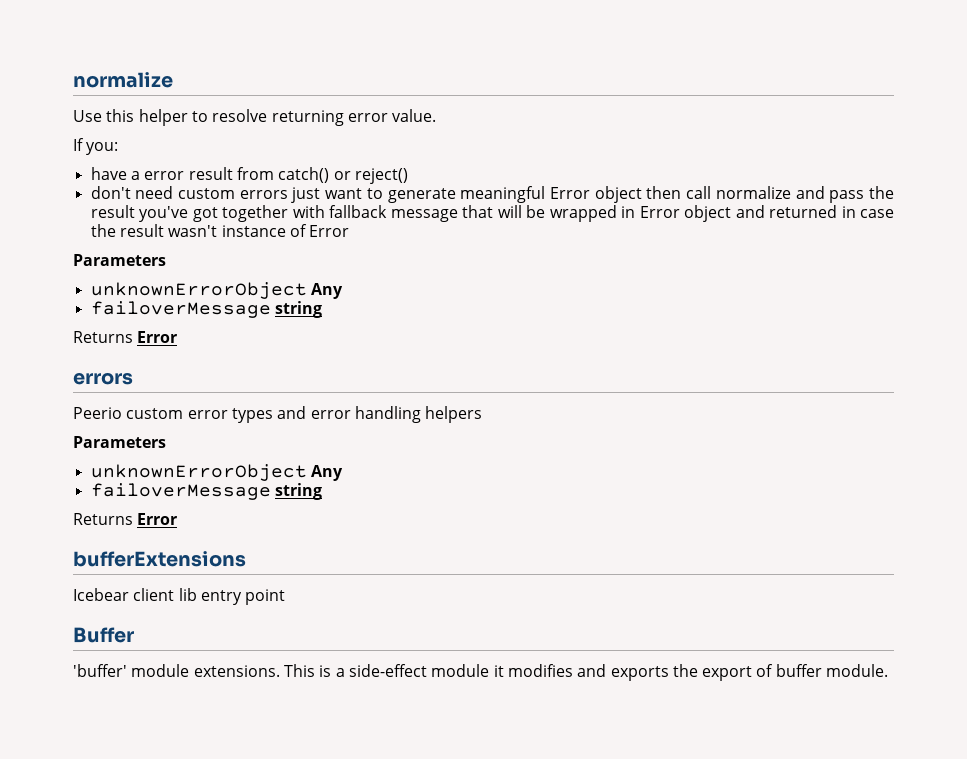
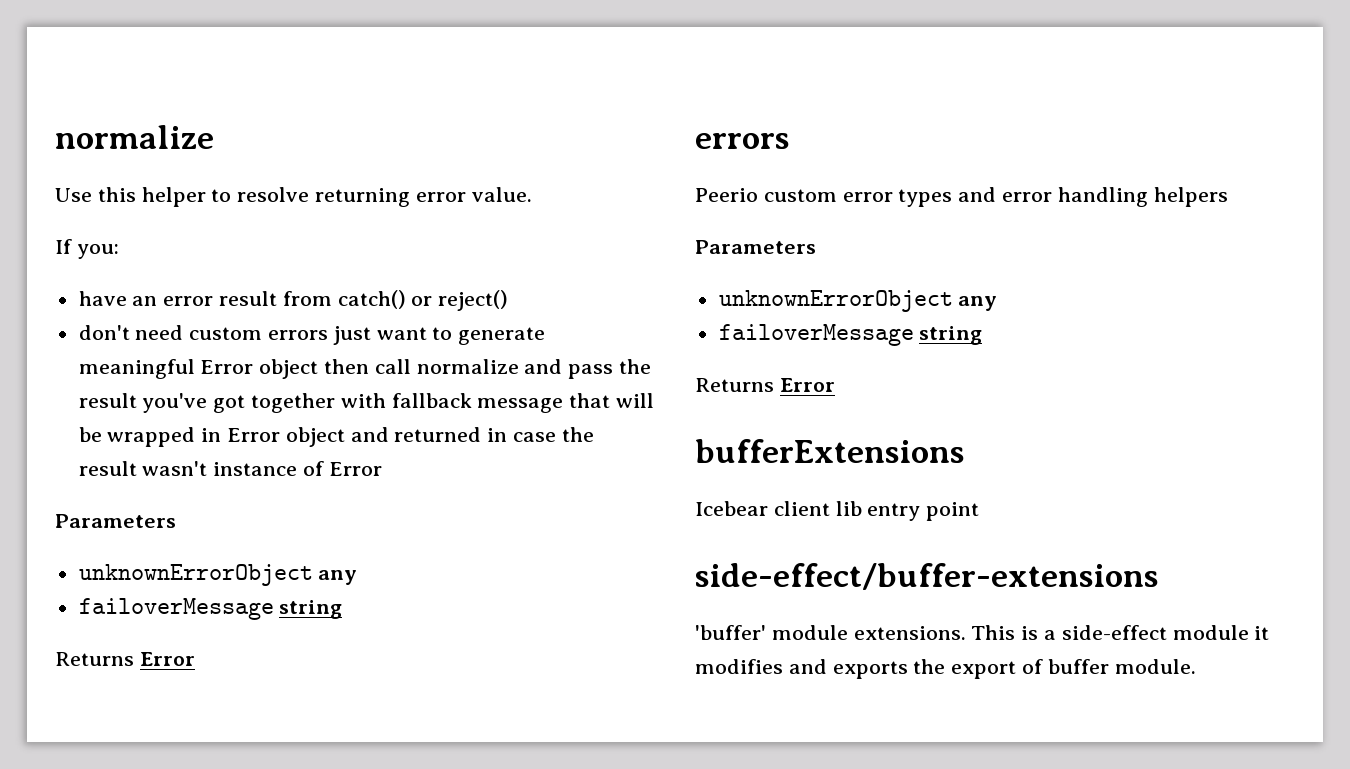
[130,171,140,180] a -> [132,296,158,306] an
[310,283,343,299] Any -> [318,570,358,585] any
[310,465,343,481] Any -> [958,296,998,311] any
[73,627,134,643] Buffer -> [695,563,1158,590] side-effect/buffer-extensions

